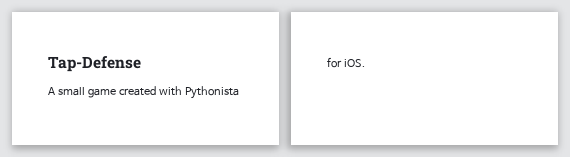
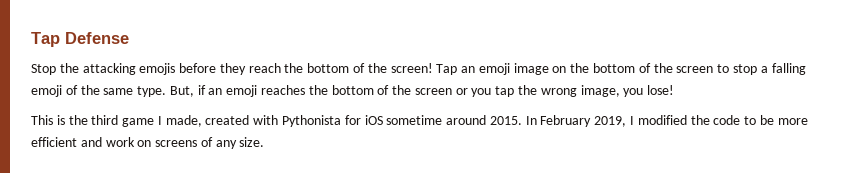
[48,56,141,72] [48,86,239,99] [327,57,365,68] Tap-Defense // A small game created with Pythonista for iOS. -> [31,32,129,47] [31,63,806,75] [31,85,675,97] [31,115,808,127] [31,137,265,149] Tap Defense // Stop the attacking emojis before they reach the bottom of the screen! Tap an emoji image on the bottom of the screen to stop a falling emoji of the same type. But, if an emoji reaches the bottom of the screen or you tap the wrong image, you lose! // This is the third game I made, created with Pythonista for iOS sometime around 2015. In February 2019, I modified the code to be more efficient and work on screens of any size.

